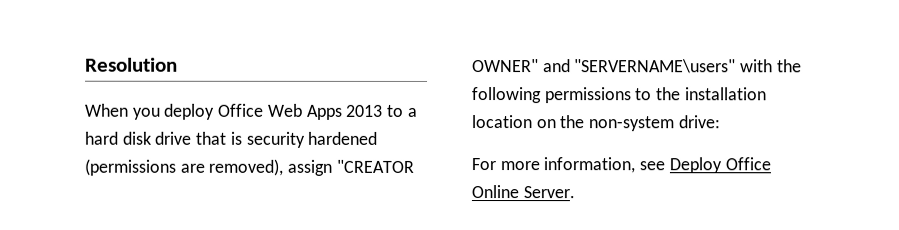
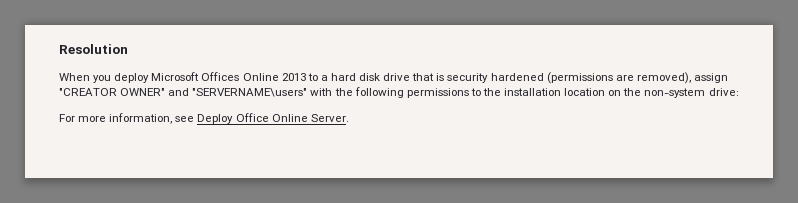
[217,103,343,120] Office Web Apps -> [151,72,279,81] Microsoft Offices Online

